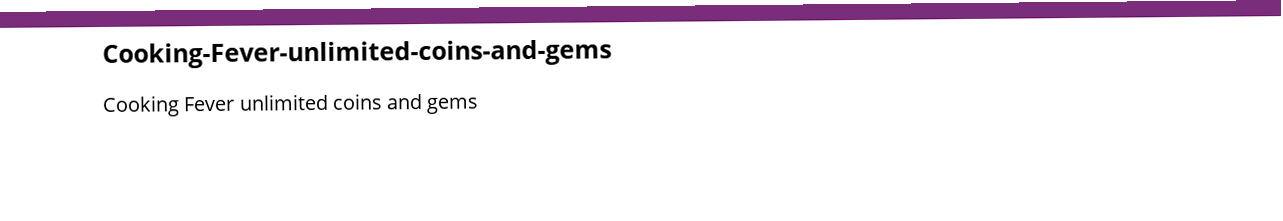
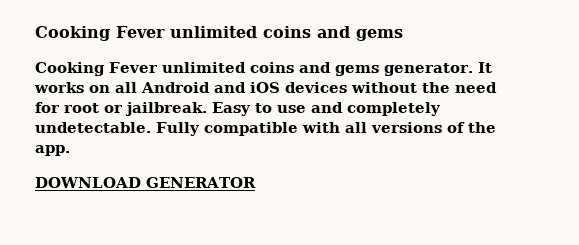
[102,39,612,69] [102,93,480,117] Cooking-Fever-unlimited-coins-and-gems // Cooking Fever unlimited coins and gems -> [35,26,403,41] [35,62,492,76] [34,82,497,93] [35,102,441,116] [35,122,496,136] [35,145,70,156] [35,177,256,188] Cooking Fever unlimited coins and gems // Cooking Fever unlimited coins and gems generator. It works on all Android and iOS devices without the need for root or jailbreak. Easy to use and completely undetectable. Fully compatible with all versions of the app. // DOWNLOAD GENERATOR

